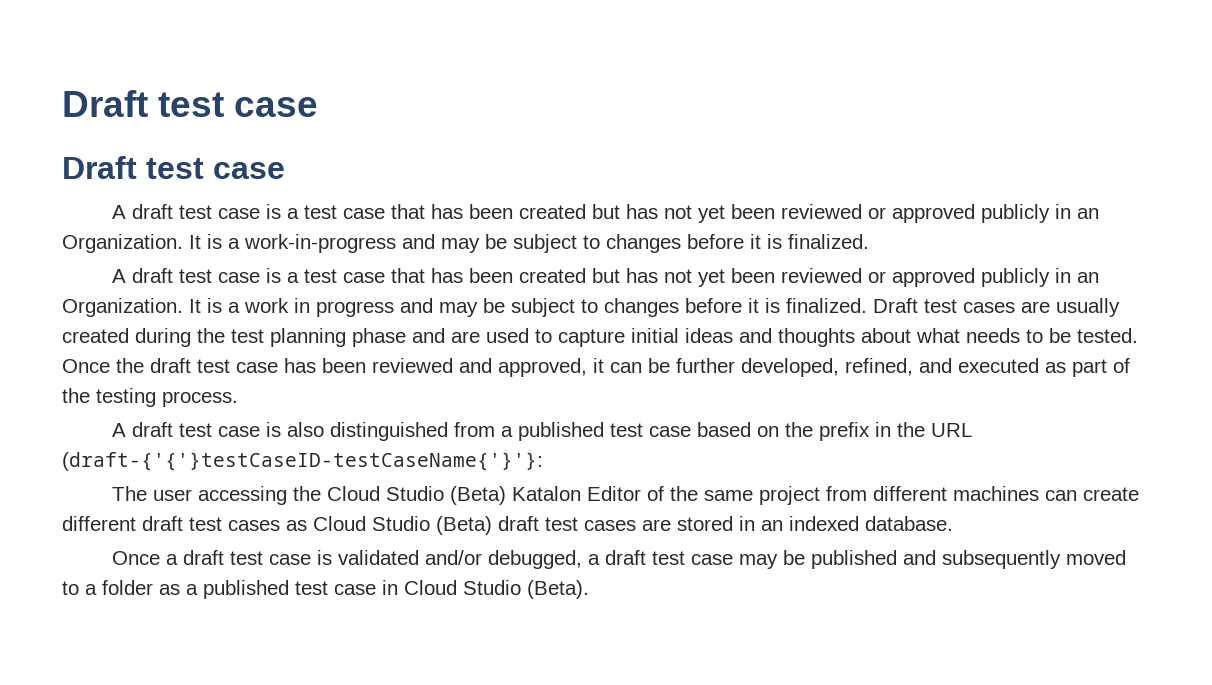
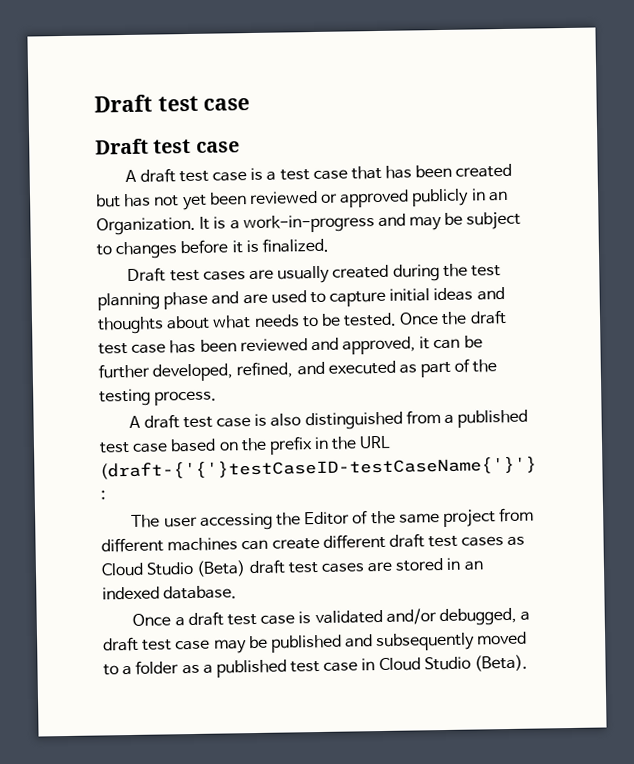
[112,268,1100,287] [62,298,867,317] A draft test case is a test case that has been created but has not yet been reviewed or approved publicly in an Organization. It is a work in progress and may be subject to changes before it is finalized. -> (329, 245) none
[327,486,582,505] Cloud Studio (Beta) Katalon -> (301, 519) none

